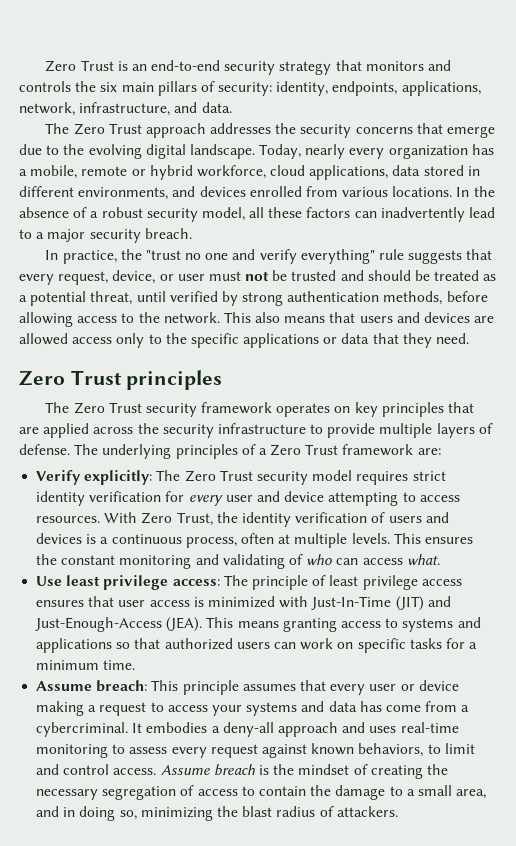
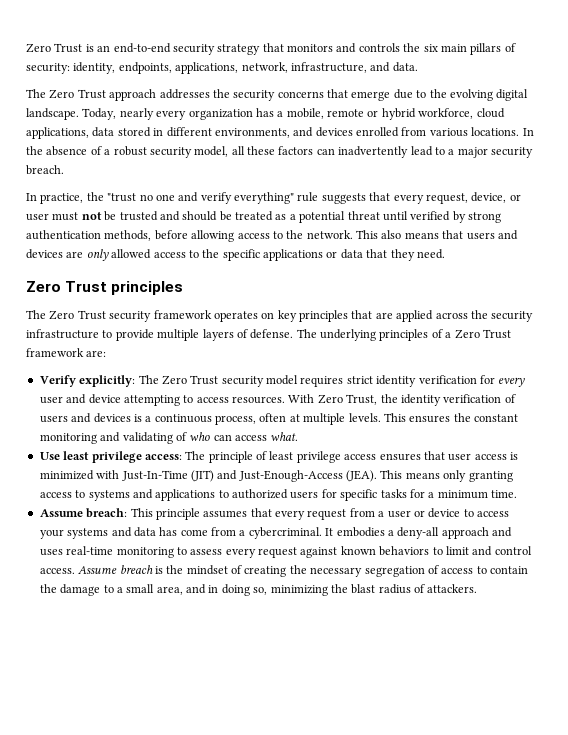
[90,291,133,305] threat, -> [347,211,380,220] threat
(495, 319) none -> [86,249,109,261] only
[116,333,145,348] only -> (186, 255) none
(279, 624) none -> [443,470,467,482] only
[116,638,354,650] so that authorized users can work on -> [218,489,337,499] to authorized users for
[369,680,459,691] [36,701,147,716] user or device making a request -> [307,508,461,520] request from a user or device
[358,743,424,757] behaviors, -> [379,546,430,556] behaviors

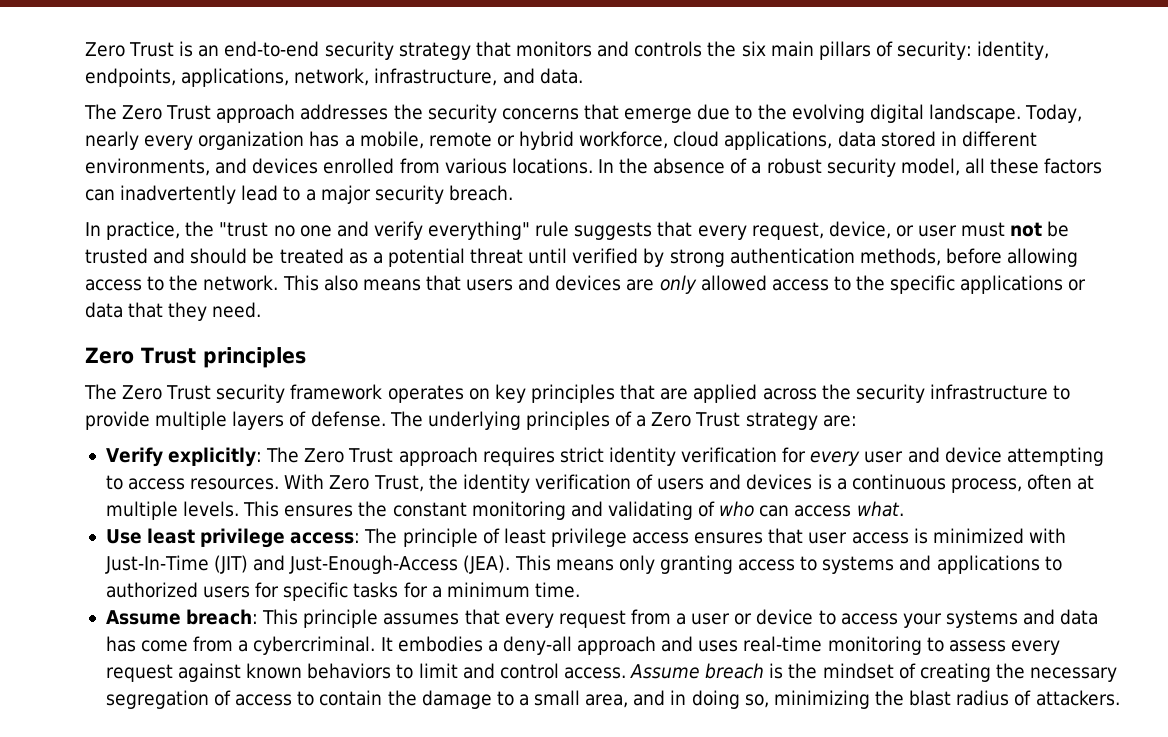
[26,348,84,357] framework -> [745,412,818,430] strategy
[221,375,298,387] security model -> [398,447,478,466] approach

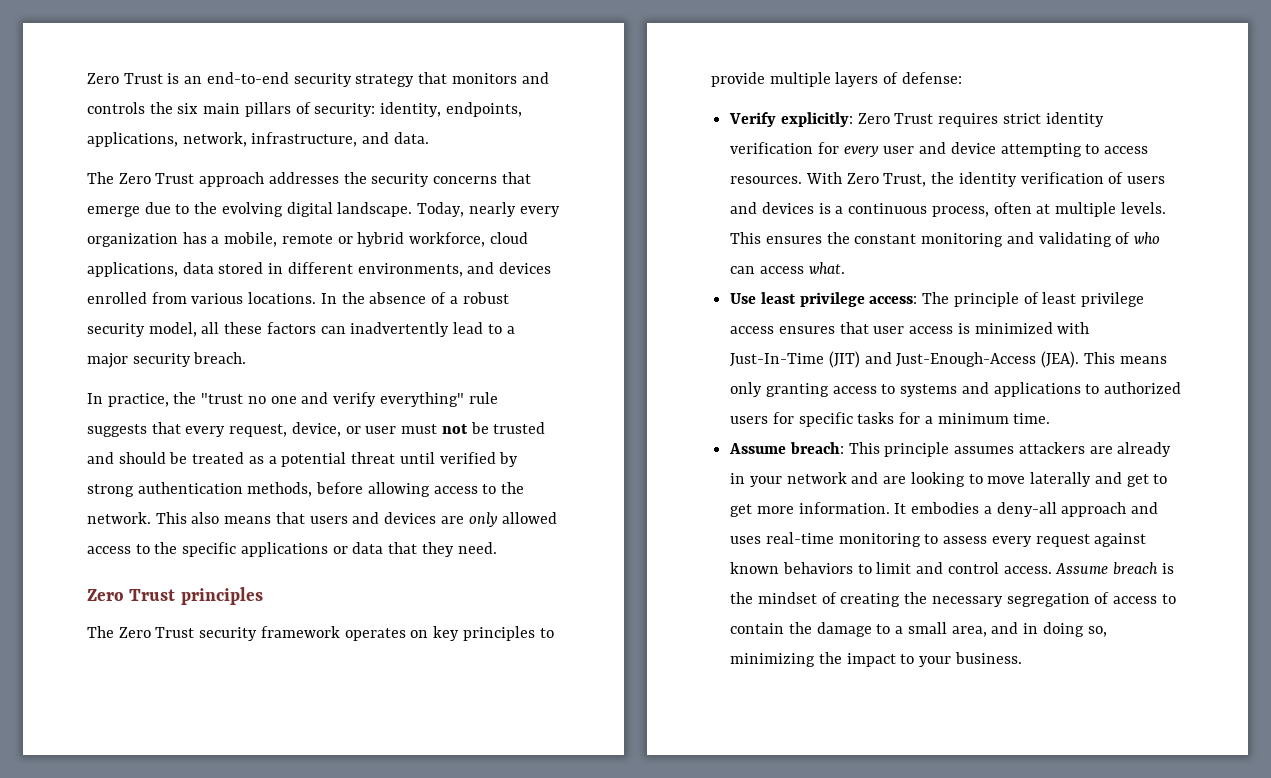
[620,384,1048,403] that are applied across the security infrastructure -> (535, 633) none
[310,411,857,430] defense. The underlying principles of a Zero Trust strategy are: -> [901,72,962,84] defense:
[266,447,478,466] The Zero Trust approach -> [857,113,934,124] Zero Trust
[464,609,1099,628] [105,636,376,655] that every request from a user or device to access your systems and data has come from a cybercriminal. -> [1018,442,1172,457] [730,472,1168,487] [730,502,890,517] attackers are already in your network and are looking to move laterally and get to get more information.
[909,690,1121,706] blast radius of attackers. -> [846,652,1022,667] impact to your business.

